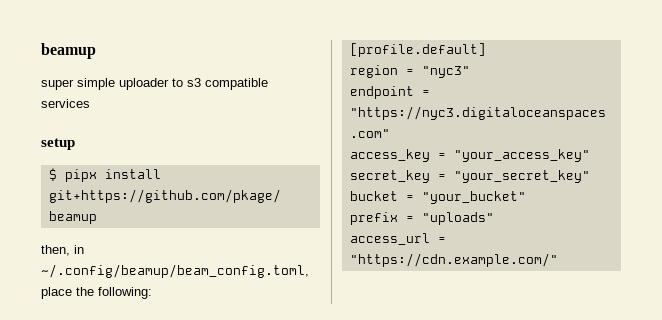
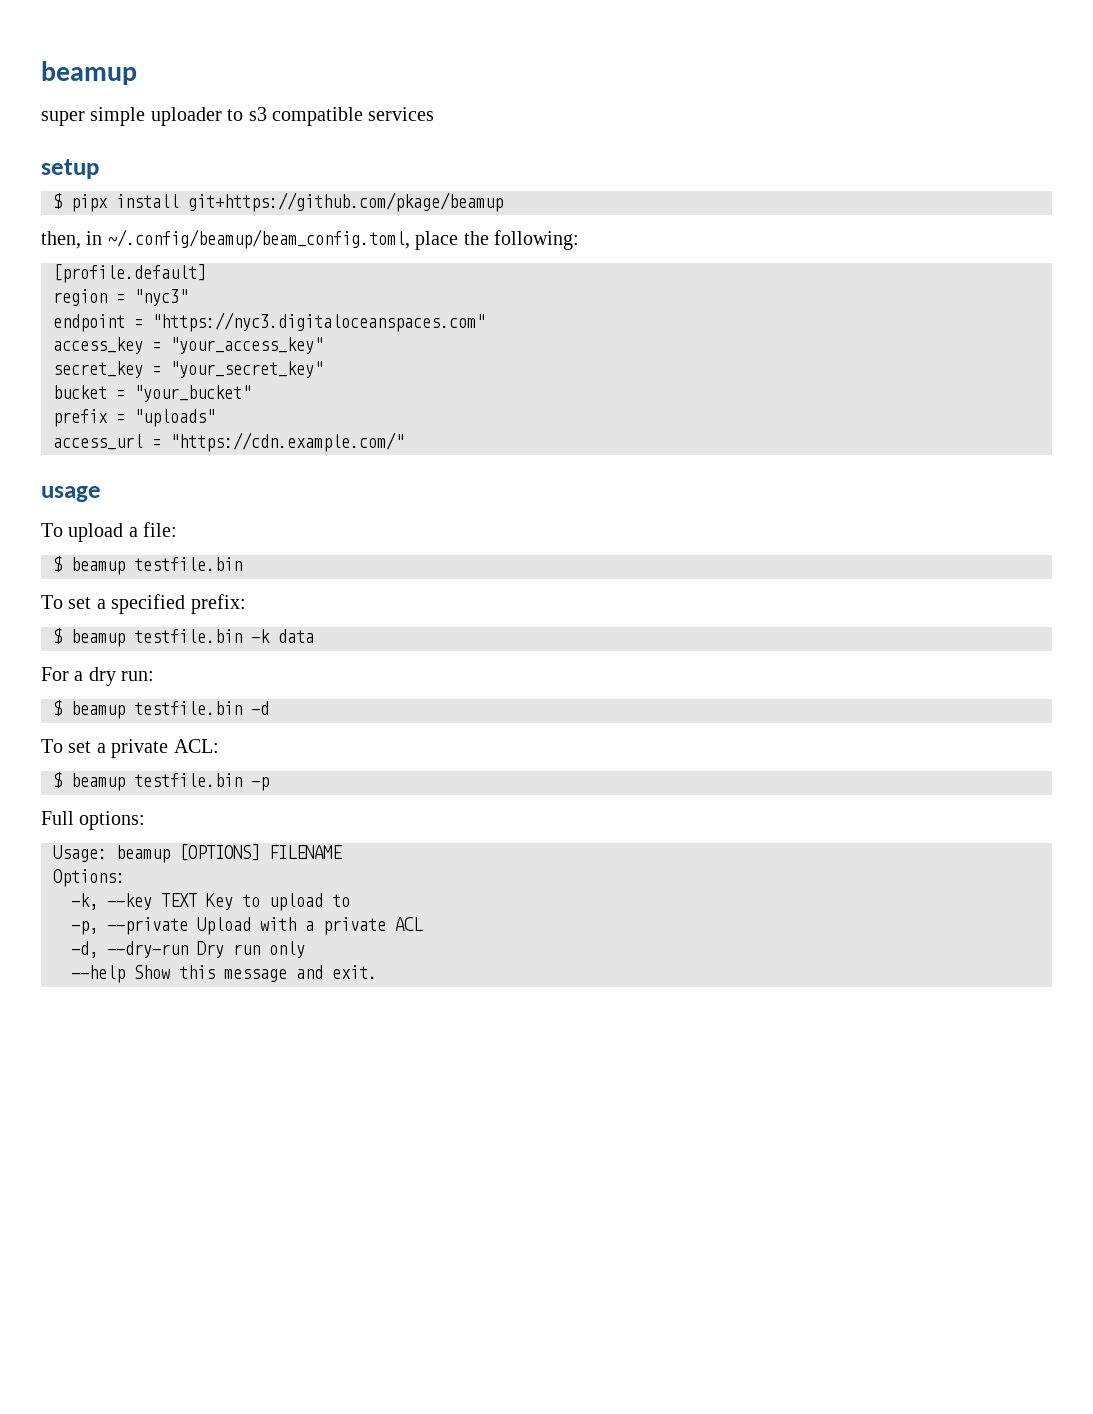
(558, 260) none -> [41,486,101,502] [41,522,178,542] [53,556,242,575] [41,594,246,614] [53,628,314,647] [41,667,155,686] [53,700,269,719] [41,739,219,758] [53,772,269,791] [41,811,146,830] [53,844,342,863] [53,869,125,887] [71,893,350,911] [71,917,423,935] [71,941,305,958] [71,965,377,983] // usage // To upload a file: // $ beamup testfile.bin // To set a specified prefix: // $ beamup testfile.bin -k data // For a dry run: // $ beamup testfile.bin -d // To set a private ACL: // $ beamup testfile.bin -p // Full options: // Usage: beamup [OPTIONS] FILENAME // Options: // -k, --key TEXT Key to upload to // -p, --private Upload with a private ACL // -d, --dry-run Dry run only // --help Show this message and exit.

